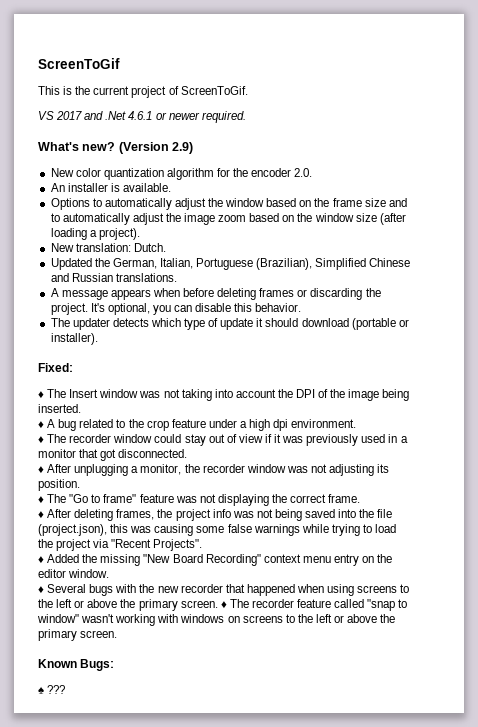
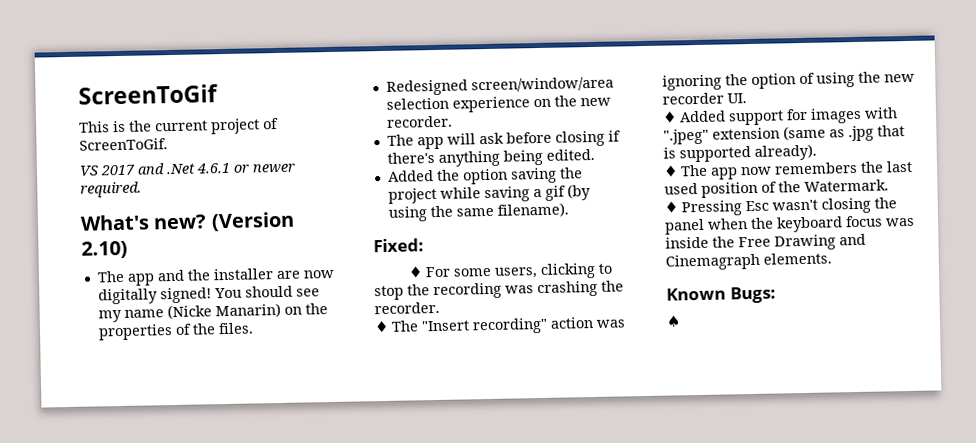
[172,142,194,154] [50,168,313,180] [50,183,171,192] [50,198,407,210] [50,213,406,225] [50,228,140,240] [50,243,166,252] [50,258,411,270] [50,273,177,282] [50,288,381,300] [50,303,302,315] [50,318,409,330] [50,333,98,345] [38,363,73,372] [38,389,410,401] [38,404,81,413] [38,419,357,431] [38,434,408,446] [38,449,188,461] [38,464,390,476] [38,479,80,491] [38,494,361,506] [38,509,393,521] [38,524,397,536] [38,539,203,551] [38,554,393,566] [38,569,110,578] [38,584,410,596] [38,599,408,611] [37,614,396,626] [38,629,118,641] 2.9) // New color quantization algorithm for the encoder 2.0. // An installer is available. // Options to automatically adjust the window based on the frame size and to automatically adjust the image zoom based on the window size (after loading a project). // New translation: Dutch. // Updated the German, Italian, Portuguese (Brazilian), Simplified Chinese and Russian translations. // A message appears when before deleting frames or discarding the project. It's optional, you can disable this behavior. // The updater detects which type of update it should download (portable or installer). // Fixed: // ♦ The Insert window was not taking into account the DPI of the image being inserted. // ♦ A bug related to the crop feature under a high dpi environment. // ♦ The recorder window could stay out of view if it was previously used in a monitor that got disconnected. // ♦ After unplugging a monitor, the recorder window was not adjusting its position. // ♦ The "Go to frame" feature was not displaying the correct frame. // ♦ After deleting frames, the project info was not being saved into the file (project.json), this was causing some false warnings while trying to load the project via "Recent Projects". // ♦ Added the missing "New Board Recording" context menu entry on the editor window. // ♦ Several bugs with the new recorder that happened when using screens to the left or above the primary screen. ♦ The recorder feature called "snap to window" wasn't working with windows on screens to the left or above the primary screen. -> [81,240,128,259] [96,268,335,286] [97,285,320,305] [97,302,328,323] [97,322,254,341] [385,76,614,96] [385,95,611,113] [385,115,453,128] [386,130,621,150] [386,148,595,167] [387,167,583,185] [387,184,591,204] [387,202,569,222] [373,238,424,253] [408,262,614,280] [374,280,624,301] [374,301,440,315] [374,317,626,335] [662,71,915,91] [662,92,747,105] [662,107,898,126] [663,125,905,145] [663,143,817,163] [663,160,913,180] [664,179,889,198] [664,197,897,217] [664,215,915,235] [665,233,866,251] [665,252,832,271] 2.10) // The app and the installer are now digitally signed! You should see my name (Nicke Manarin) on the properties of the files. // Redesigned screen/window/area selection experience on the new recorder. // The app will ask before closing if there's anything being edited. // Added the option saving the project while saving a gif (by using the same filename). // Fixed: // ♦ For some users, clicking to stop the recording was crashing the recorder. // ♦ The "Insert recording" action was ignoring the option of using the new recorder UI. // ♦ Added support for images with ".jpeg" extension (same as .jpg that is supported already). // ♦ The app now remembers the last used position of the Watermark. // ♦ Pressing Esc wasn't closing the panel when the keyboard focus was inside the Free Drawing and Cinemagraph elements.
[47,685,66,694] ??? -> (681, 321) none

